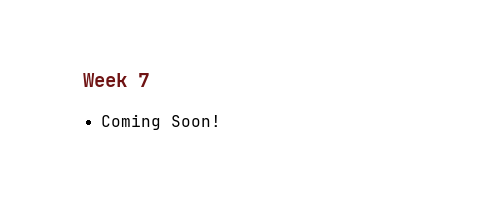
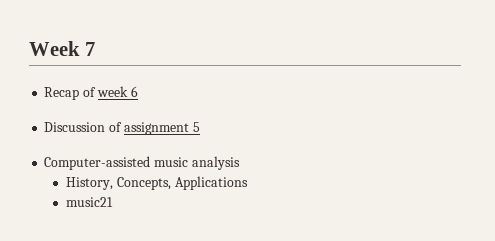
[100,114,221,130] Coming Soon! -> [44,86,138,100] [44,122,200,135] [44,156,240,170] [66,176,248,190] [66,197,114,207] Recap of week 6 // Discussion of assignment 5 // Computer-assisted music analysis // History, Concepts, Applications // music21

